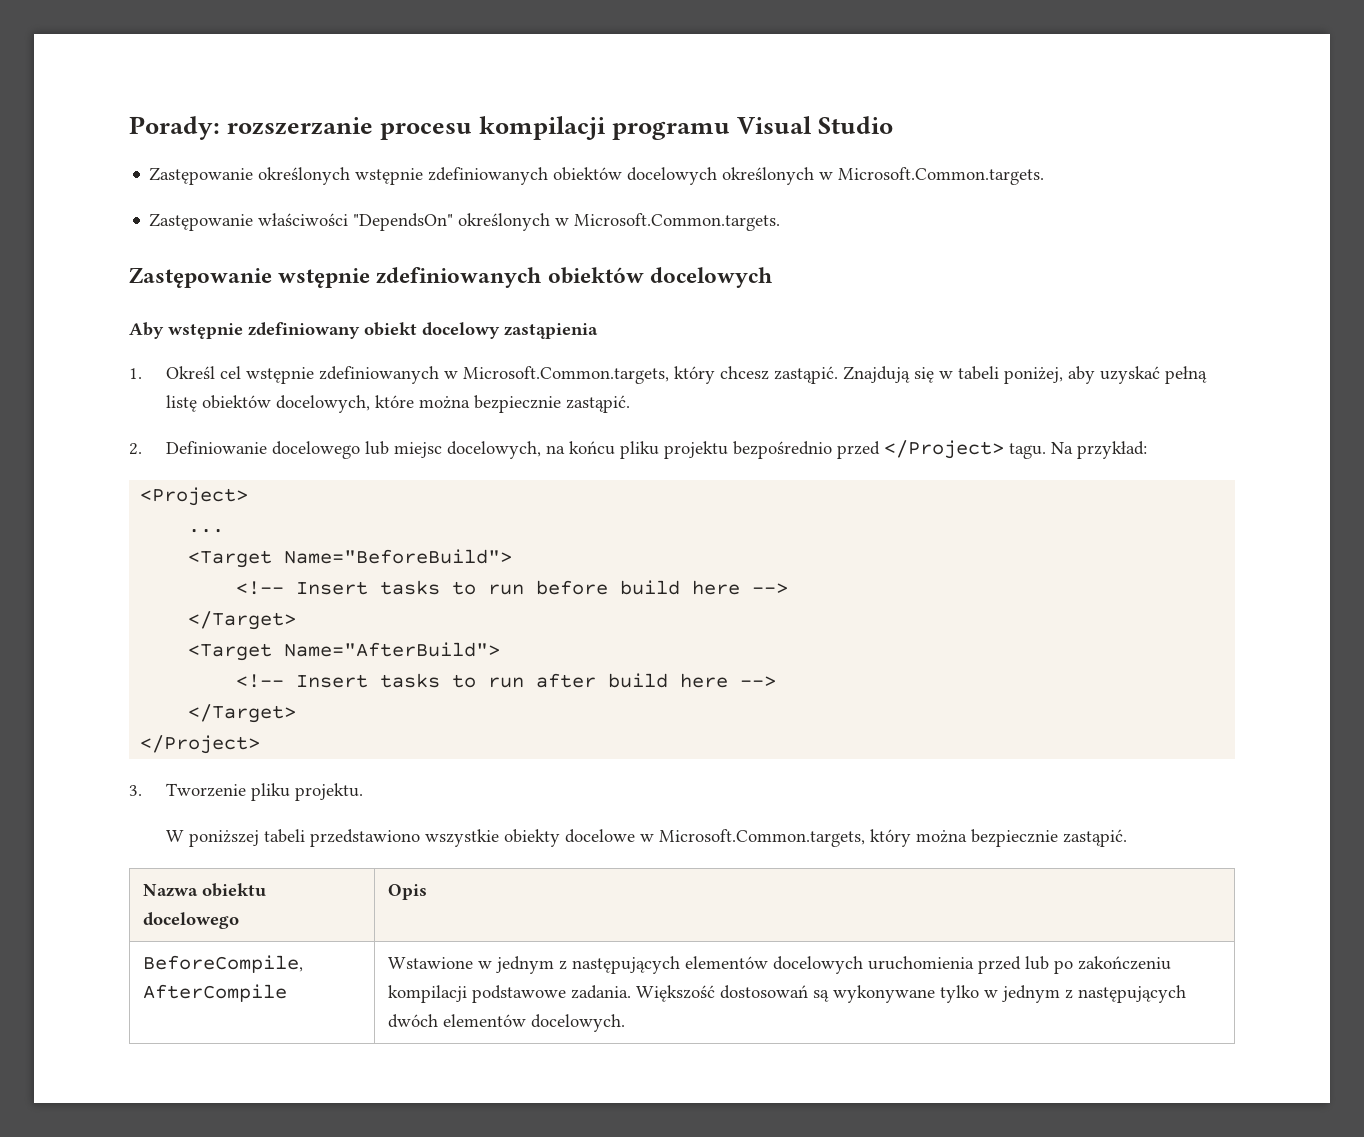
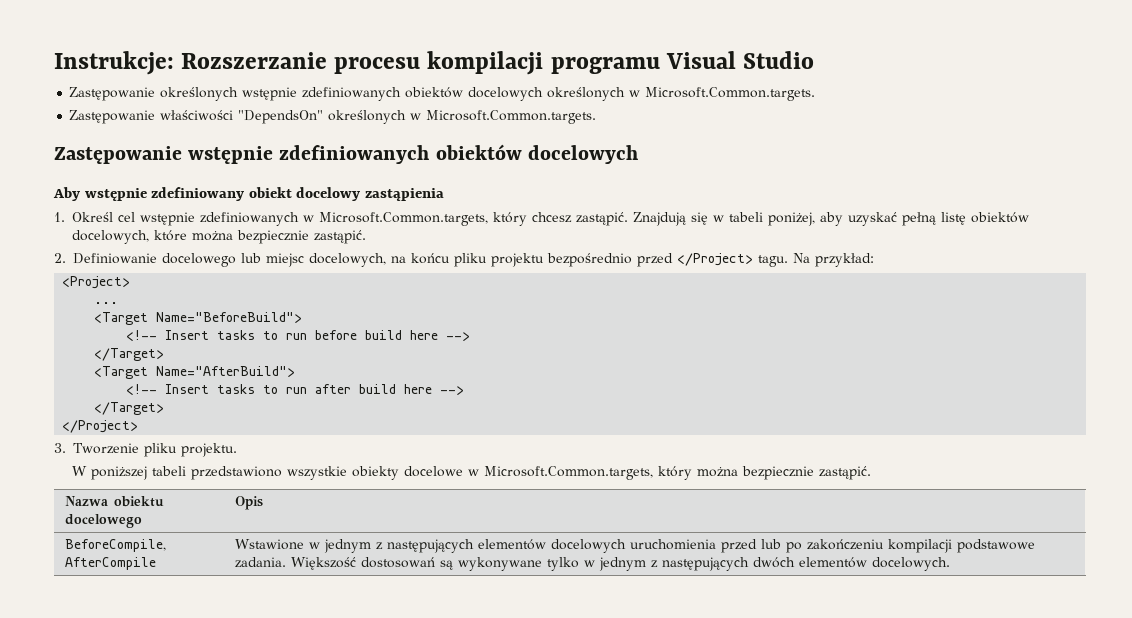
[129,116,374,140] Porady: rozszerzanie -> [54,51,328,75] Instrukcje: Rozszerzanie

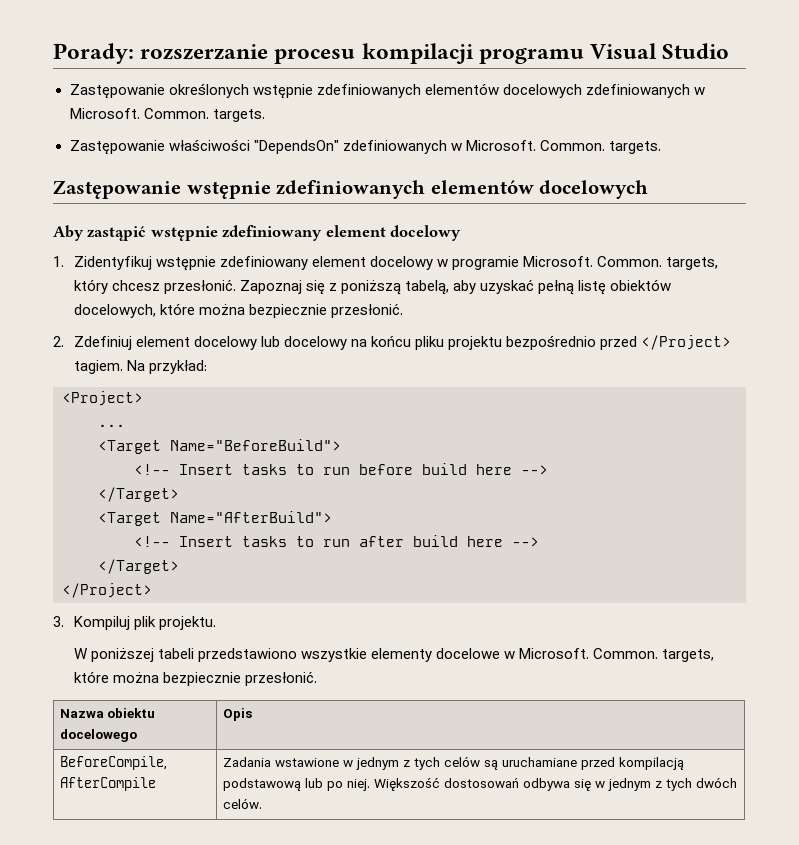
[54,51,328,75] Instrukcje: Rozszerzanie -> [53,43,269,64] Porady: rozszerzanie
[405,87,816,101] [69,110,597,124] obiektów docelowych określonych w Microsoft.Common.targets. // Zastępowanie właściwości "DependsOn" określonych w Microsoft.Common.targets. -> [424,83,705,98] [69,108,265,122] [69,139,661,155] elementów docelowych zdefiniowanych w Microsoft. Common. targets. // Zastępowanie właściwości "DependsOn" zdefiniowanych w Microsoft. Common. targets.
[435,144,522,160] obiektów -> [430,180,534,194] elementów
[84,187,444,201] wstępnie zdefiniowany obiekt docelowy zastąpienia -> [87,225,462,241] zastąpić wstępnie zdefiniowany element docelowy
[72,212,815,226] Określ cel wstępnie zdefiniowanych w Microsoft.Common.targets, który chcesz zastąpić. Znajdują się w tabeli poniżej, -> [73,256,719,271] [73,279,450,295] Zidentyfikuj wstępnie zdefiniowany element docelowy w programie Microsoft. Common. targets, który chcesz przesłonić. Zapoznaj się z poniższą tabelą,
[314,230,366,244] zastąpić. -> [330,303,403,318] przesłonić.
[73,253,386,267] Definiowanie docelowego lub miejsc docelowych, -> [73,336,347,350] Zdefiniuj element docelowy lub docelowy
[758,255,788,267] tagu. -> [73,360,123,374] tagiem.
[73,443,177,457] Tworzenie pliku -> [73,616,156,630] Kompiluj plik
[351,466,399,480] obiekty -> [371,648,433,662] elementy
[483,466,871,480] Microsoft.Common.targets, który można bezpiecznie zastąpić. -> [519,648,715,662] [73,671,317,686] Microsoft. Common. targets, które można bezpiecznie przesłonić.
[234,539,1035,553] [234,557,950,571] Wstawione w jednym z następujących elementów docelowych uruchomienia przed lub po zakończeniu kompilacji podstawowe zadania. Większość dostosowań są wykonywane tylko w jednym z następujących dwóch elementów docelowych. -> [222,756,684,770] [222,777,737,791] [222,798,262,809] Zadania wstawione w jednym z tych celów są uruchamiane przed kompilacją podstawową lub po niej. Większość dostosowań odbywa się w jednym z tych dwóch celów.

